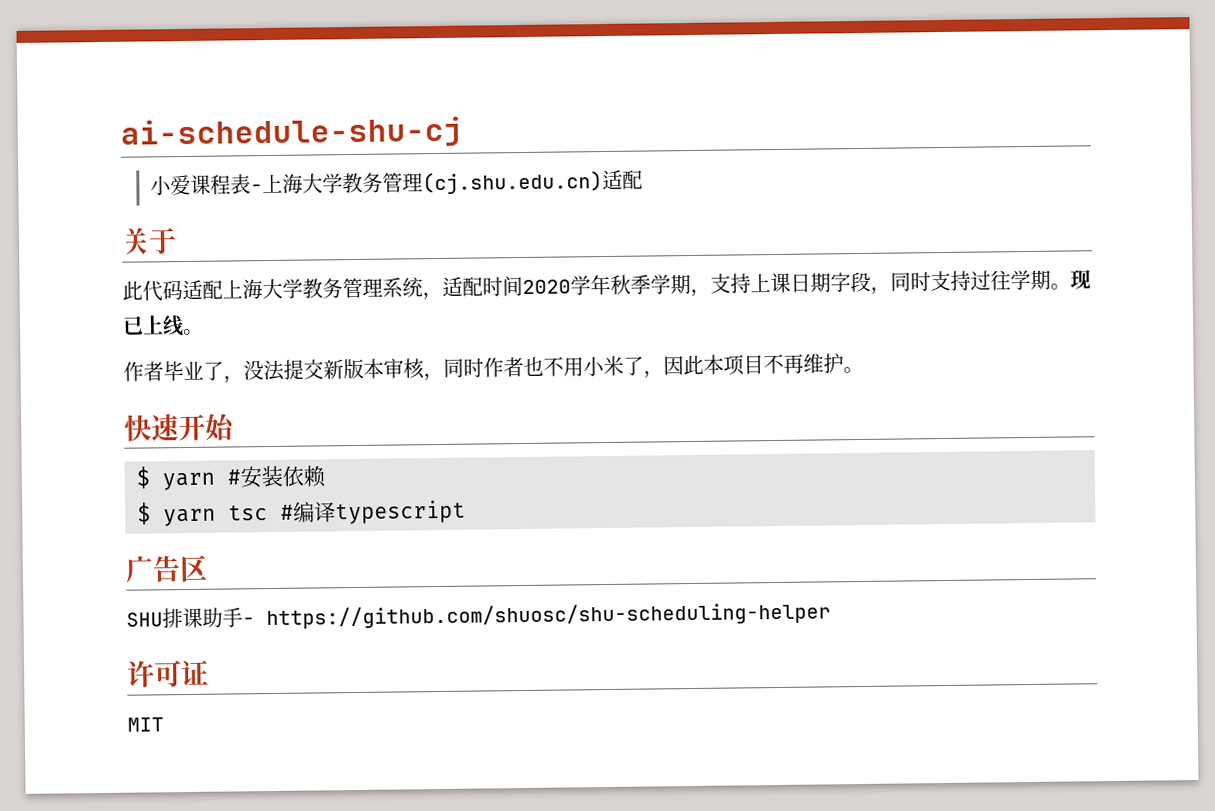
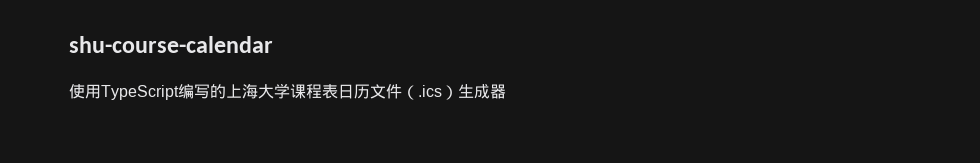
[120,116,463,150] [150,169,644,196] [121,227,177,255] [122,269,1091,302] [122,315,204,337] [123,353,864,384] [124,413,236,442] [136,465,326,491] [137,499,466,527] [125,554,208,583] [126,601,831,630] [126,659,209,688] [127,717,164,732] ai-schedule-shu-cj // 小爱课程表-上海大学教务管理(cj.shu.edu.cn)适配 // 关于 // 此代码适配上海大学教务管理系统，适配时间2020学年秋季学期，支持上课日期字段，同时支持过往学期。现已上线。 // 作者毕业了，没法提交新版本审核，同时作者也不用小米了，因此本项目不再维护。 // 快速开始 // $ yarn #安装依赖 // $ yarn tsc #编译typescript // 广告区 // SHU排课助手- https://github.com/shuosc/shu-scheduling-helper // 许可证 // MIT -> [69,36,273,53] [69,83,506,100] shu-course-calendar // 使用TypeScript编写的上海大学课程表日历文件（.ics）生成器

